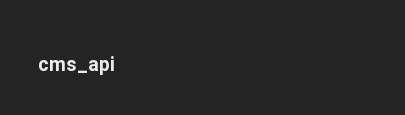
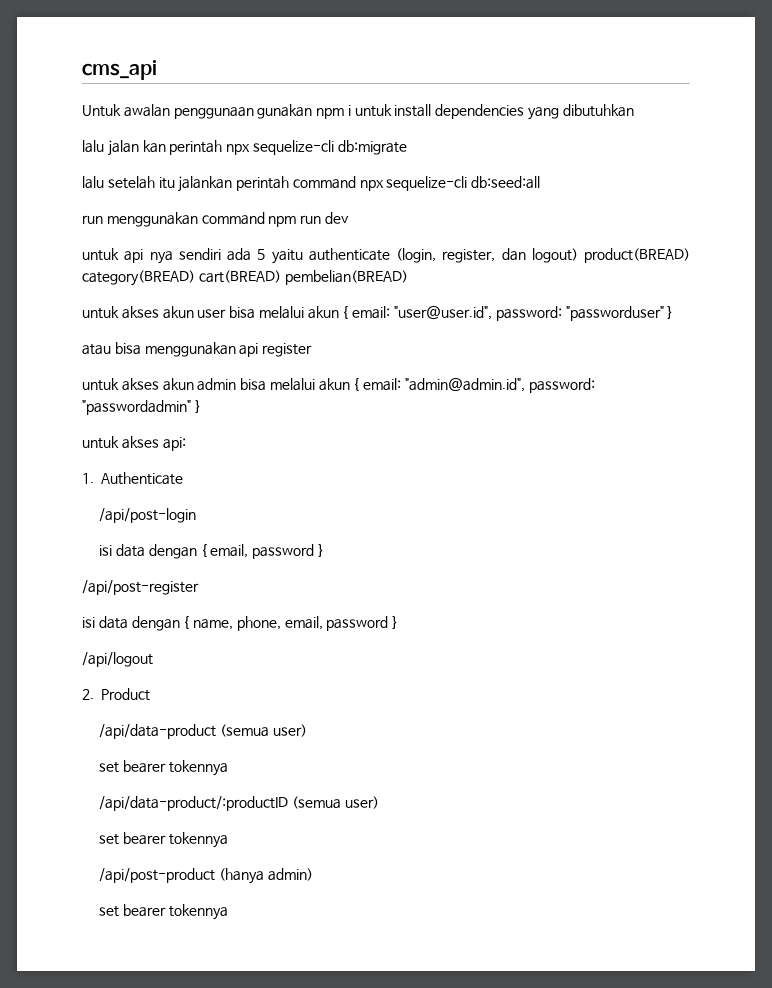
(115, 65) none -> [82,104,634,120] [82,140,407,156] [82,176,541,192] [82,212,349,227] [82,248,690,264] [82,270,408,286] [82,306,674,321] [82,342,313,357] [82,378,595,393] [82,400,201,415] [82,436,186,451] [82,472,183,485] [99,508,197,523] [99,544,324,559] [82,580,199,595] [82,616,399,631] [82,652,153,667] [82,688,150,701] [99,724,307,739] [99,760,228,776] [99,796,379,811] [99,832,228,848] [99,868,313,884] [99,904,228,920] // Untuk awalan penggunaan gunakan npm i untuk install dependencies yang dibutuhkan // lalu jalan kan perintah npx sequelize-cli db:migrate // lalu setelah itu jalankan perintah command npx sequelize-cli db:seed:all // run menggunakan command npm run dev // untuk api nya sendiri ada 5 yaitu authenticate (login, register, dan logout) product(BREAD) category(BREAD) cart(BREAD) pembelian(BREAD) // untuk akses akun user bisa melalui akun { email: "user@user.id", password: "passworduser" } // atau bisa menggunakan api register // untuk akses akun admin bisa melalui akun { email: "admin@admin.id", password: "passwordadmin" } // untuk akses api: // 1. Authenticate // /api/post-login // isi data dengan { email, password } // /api/post-register // isi data dengan { name, phone, email, password } // /api/logout // 2. Product // /api/data-product (semua user) // set bearer tokennya // /api/data-product/:productID (semua user) // set bearer tokennya // /api/post-product (hanya admin) // set bearer tokennya

